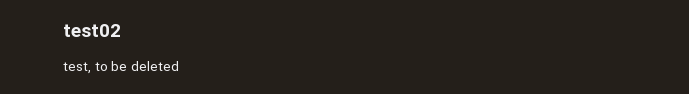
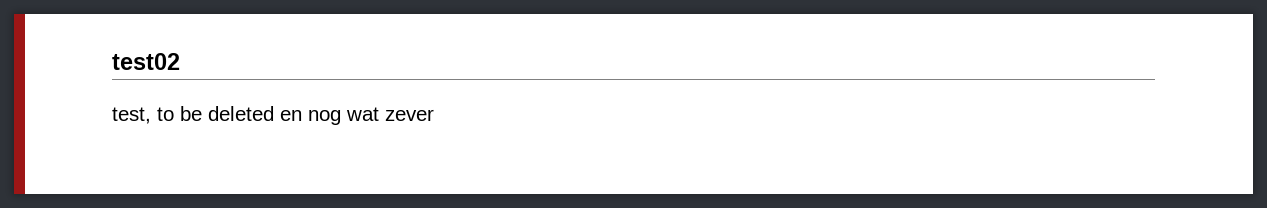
(179, 66) none -> [280,107,434,125] en nog wat zever

